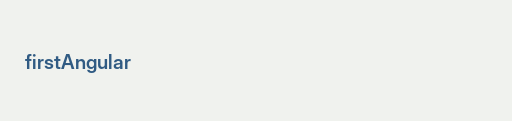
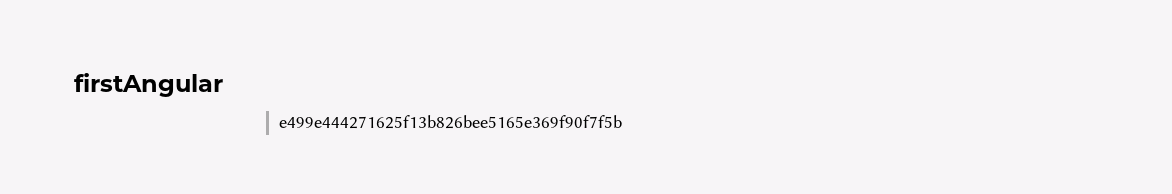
(131, 63) none -> [279,115,623,129] // e499e444271625f13b826bee5165e369f90f7f5b

